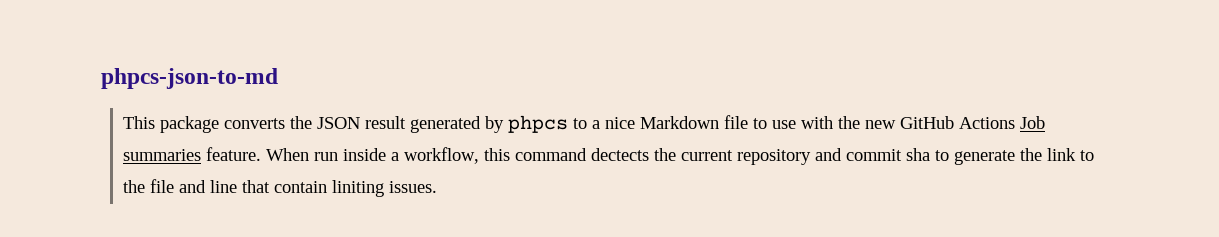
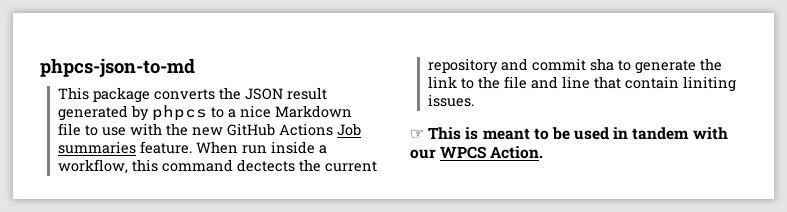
(437, 187) none -> [410,127,728,140] [410,146,544,159] // ☞ This is meant to be used in tandem with our WPCS Action.

